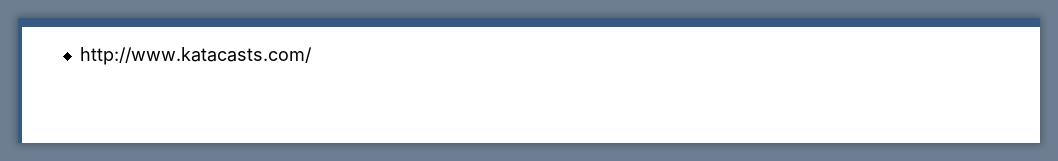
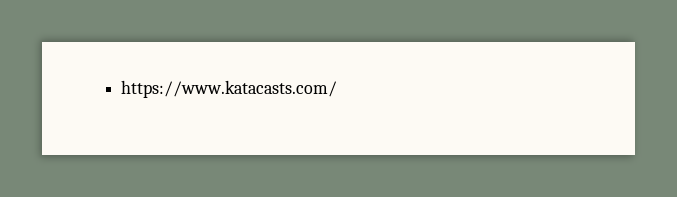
[79,47,312,65] http://www.katacasts.com/ -> [121,80,338,98] https://www.katacasts.com/

